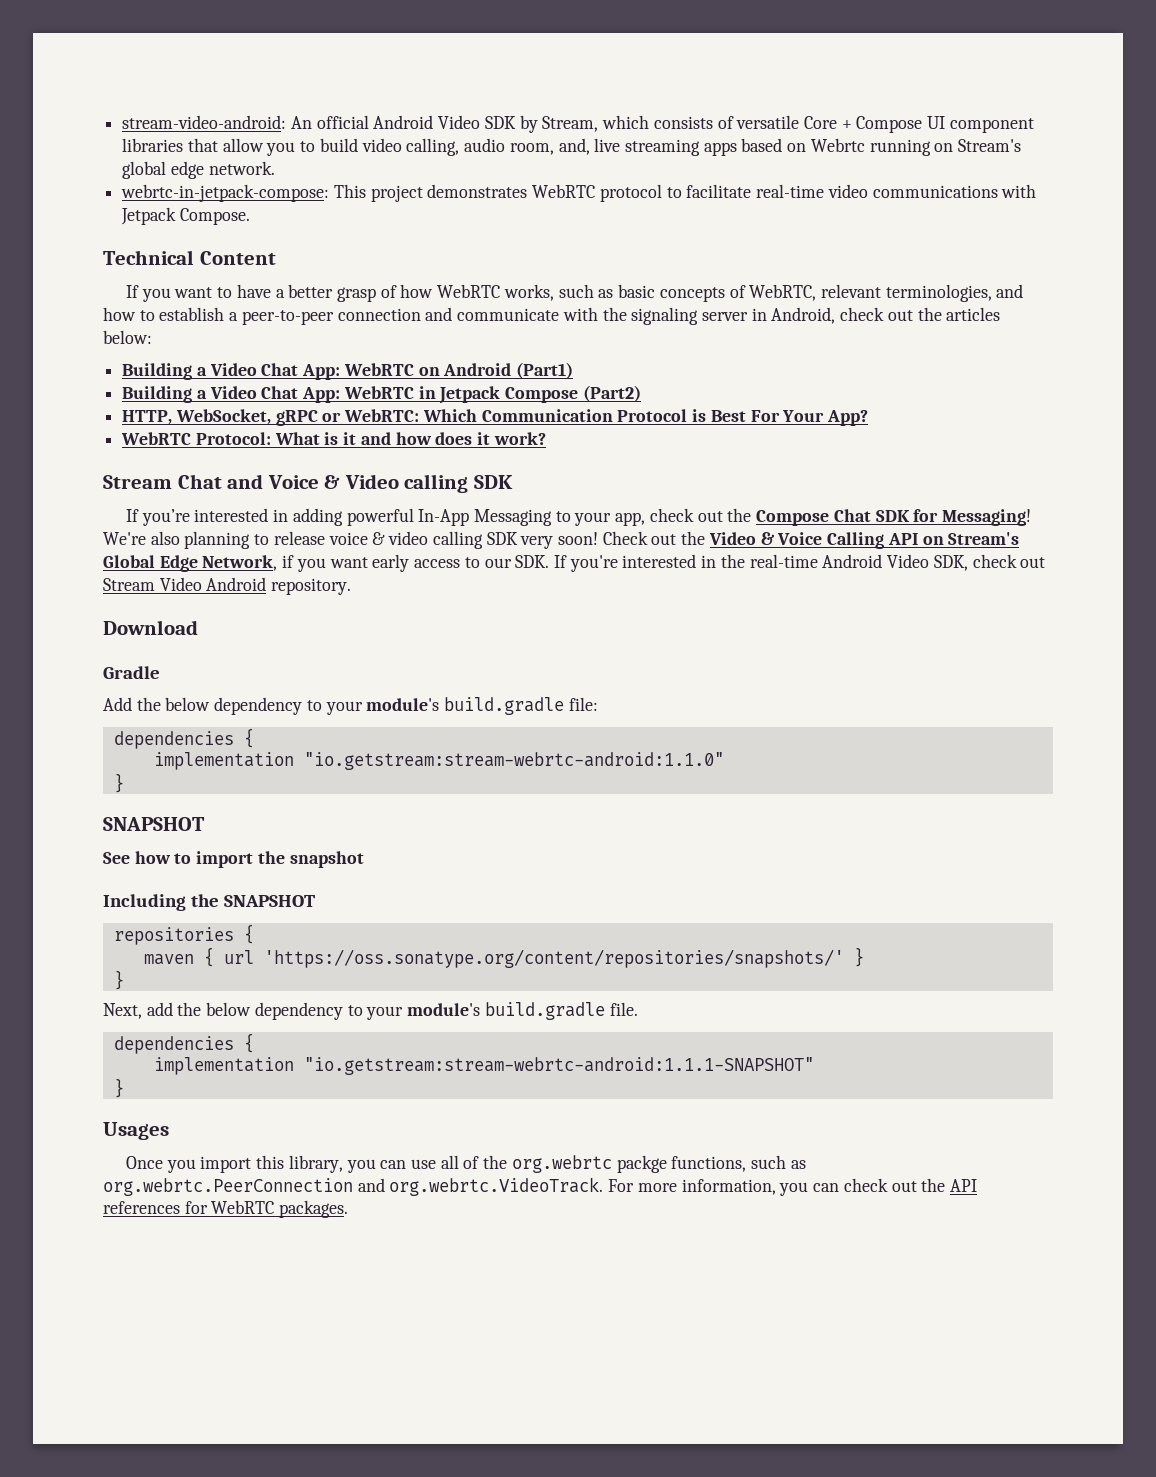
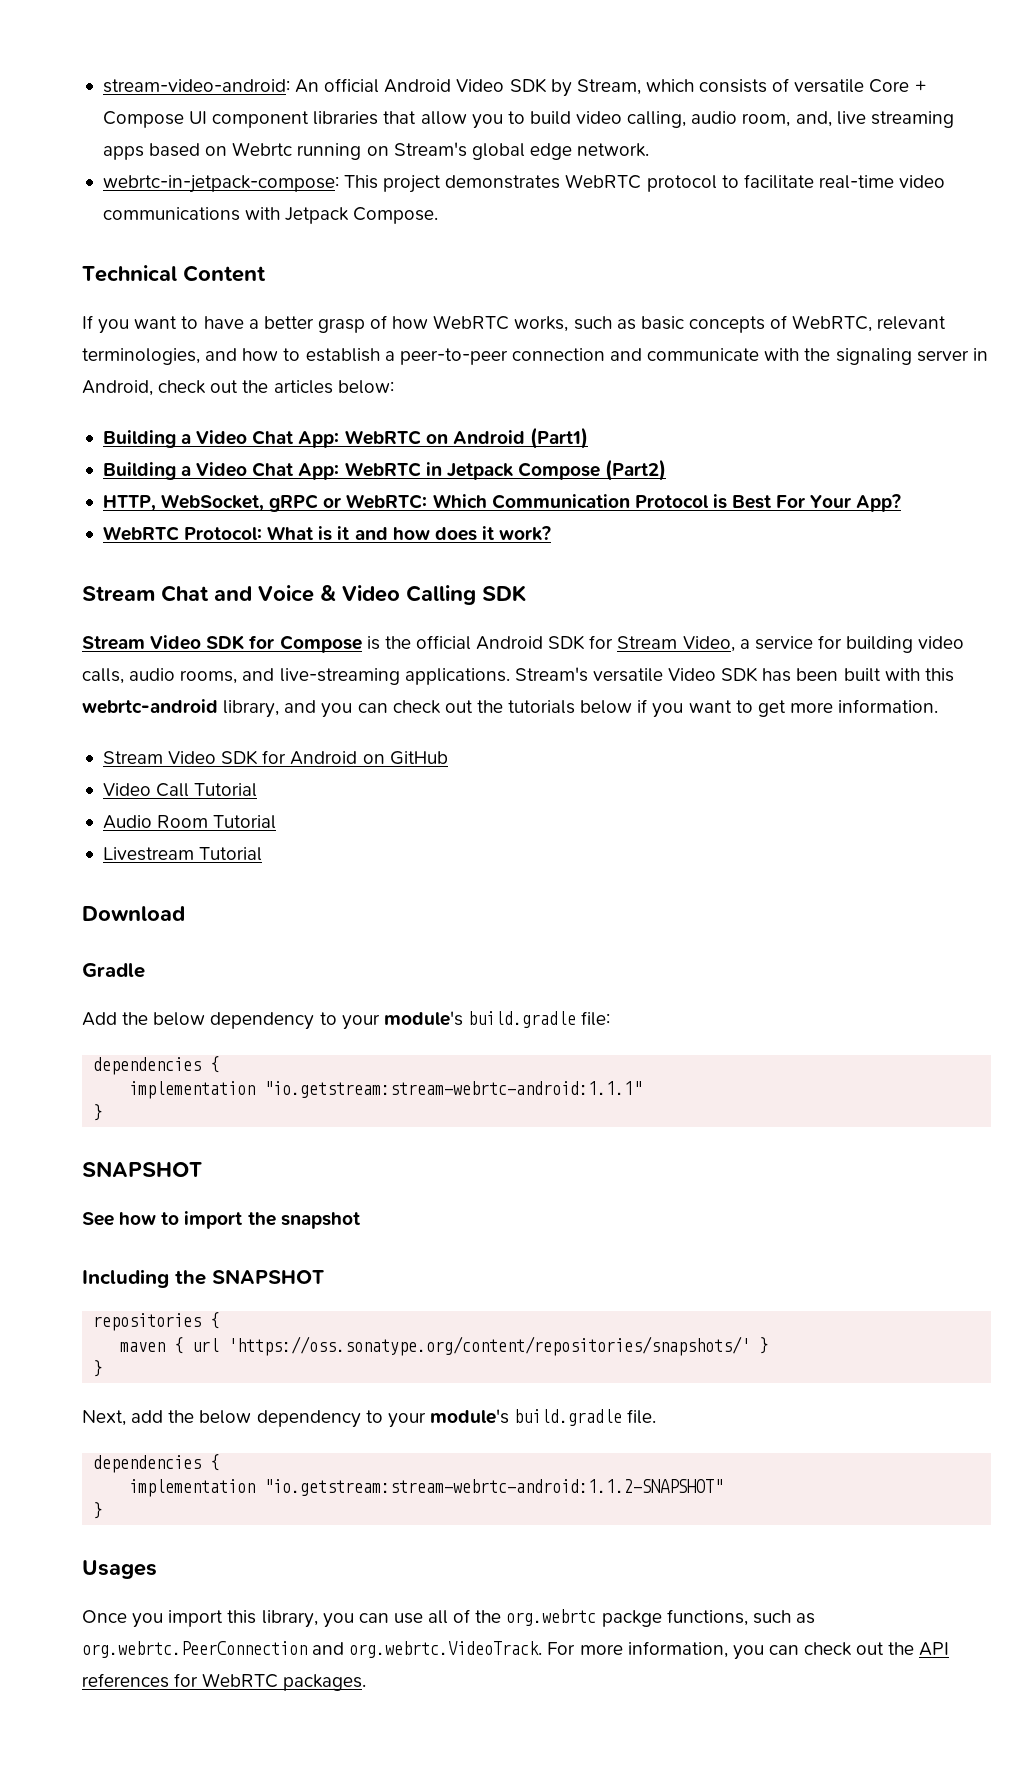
[404,474,469,493] calling -> [406,585,476,605] Calling
[125,508,1032,526] [103,531,1020,549] [103,554,1046,572] [103,577,352,595] If you’re interested in adding powerful In-App Messaging to your app, check out the Compose Chat SDK for Messaging! We're also planning to release voice & video calling SDK very soon! Check out the Video & Voice Calling API on Stream's Global Edge Network, if you want early access to our SDK. If you're interested in the real-time Android Video SDK, check out Stream Video Android repository. -> [82,635,965,653] [82,667,954,685] [82,699,939,718] [102,750,448,765] [102,783,258,797] [102,815,277,829] [102,847,263,861] Stream Video SDK for Compose is the official Android SDK for Stream Video, a service for building video calls, audio rooms, and live-streaming applications. Stream's versatile Video SDK has been built with this webrtc-android library, and you can check out the tutorials below if you want to get more information. // Stream Video SDK for Android on GitHub // Video Call Tutorial // Audio Room Tutorial // Livestream Tutorial
[303,752,724,770] "io.getstream:stream-webrtc-android:1.1.0" -> [264,1081,643,1098] "io.getstream:stream-webrtc-android:1.1.1"
[303,1057,814,1075] "io.getstream:stream-webrtc-android:1.1.1-SNAPSHOT" -> [264,1479,724,1496] "io.getstream:stream-webrtc-android:1.1.2-SNAPSHOT"

